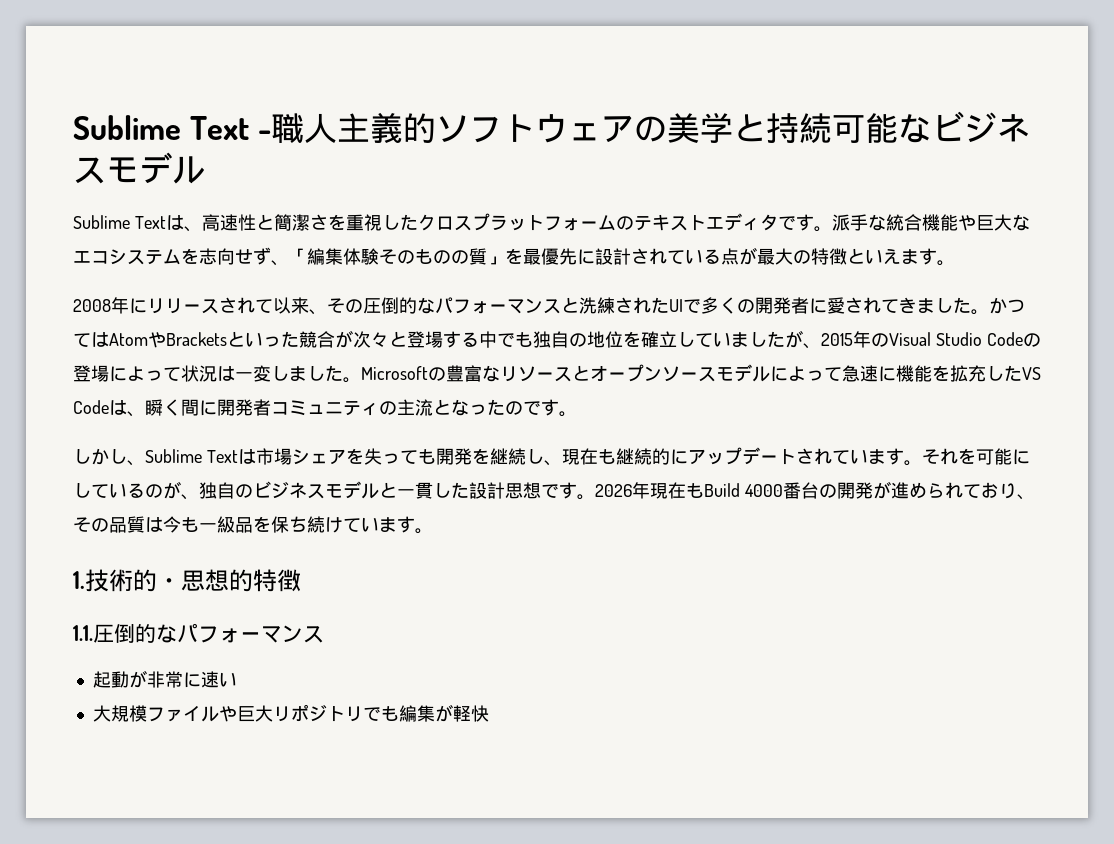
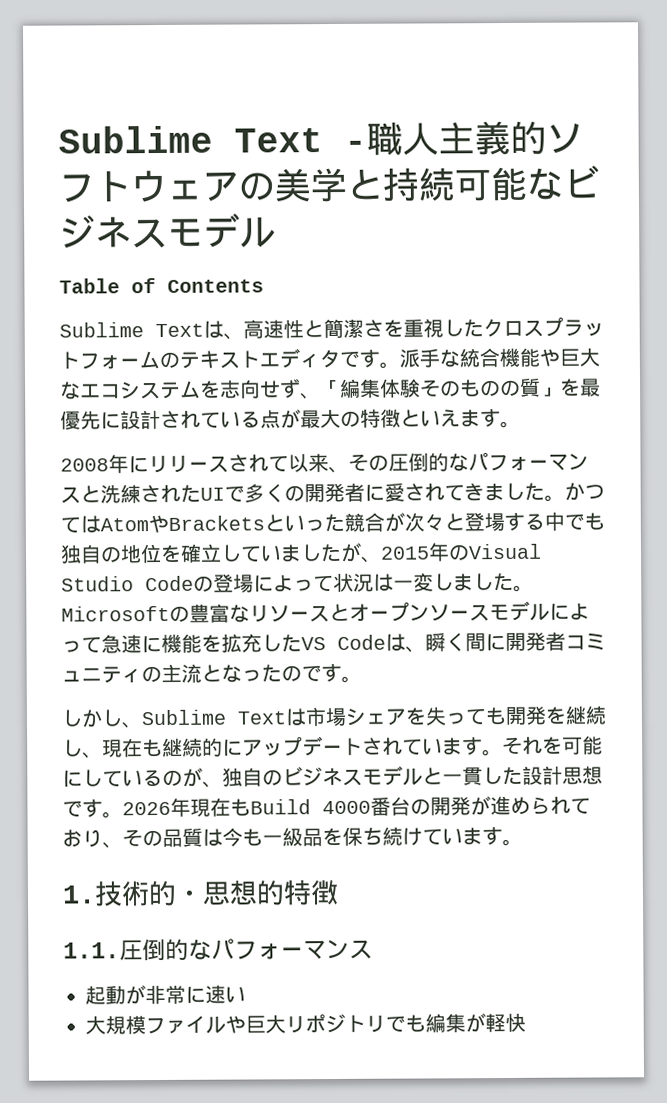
(205, 170) none -> [59,278,264,294] // Table of Contents

